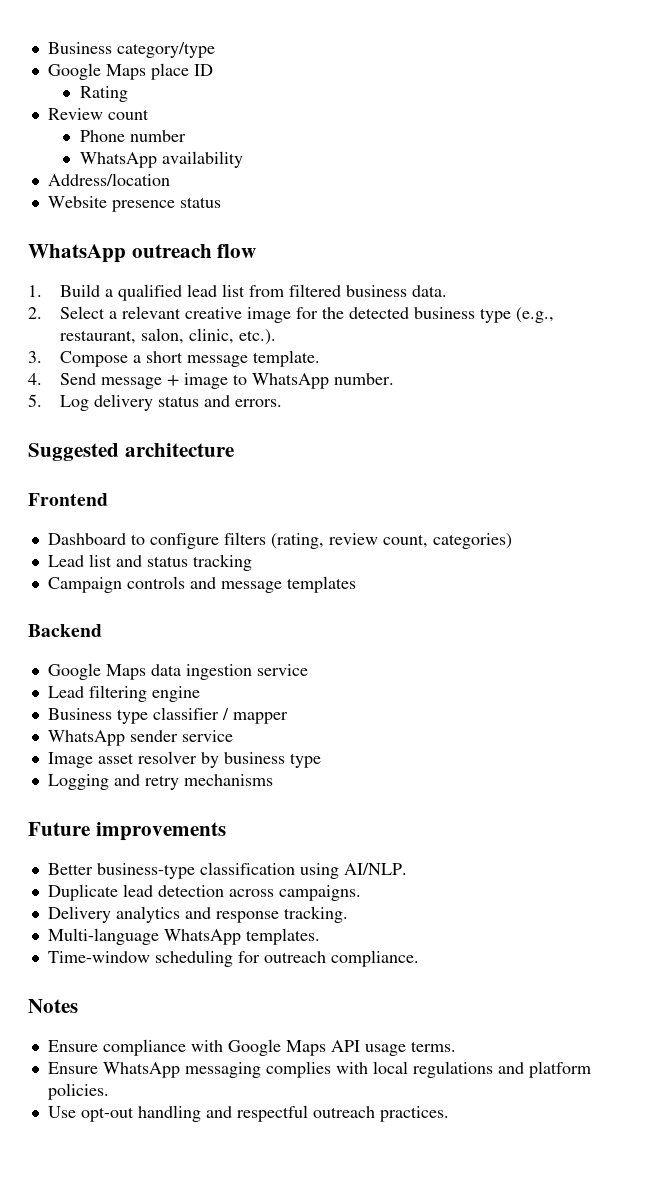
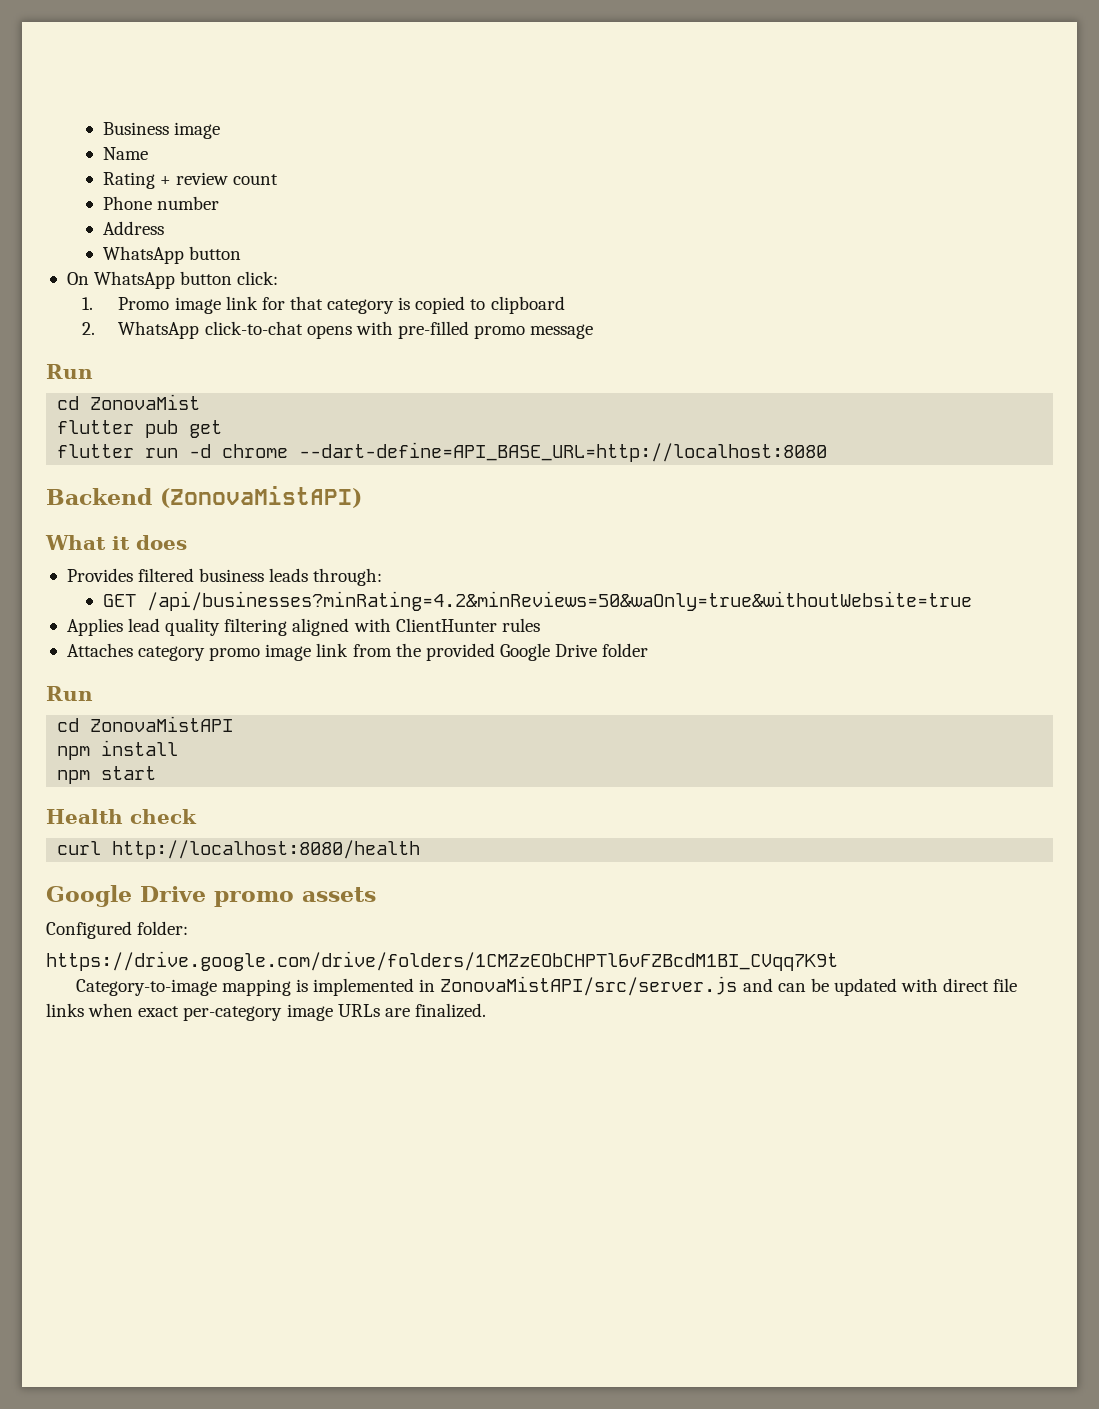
[47,42,215,58] [47,63,213,80] Business category/type // Google Maps place ID -> [103,122,221,139] [103,147,149,160] Business image // Name
[47,108,103,120] // Review -> [160,172,229,185] + review
[79,151,243,168] [47,173,170,186] [47,196,221,212] [28,244,257,263] [28,284,447,301] [28,306,554,323] [59,328,276,345] [28,350,320,367] [28,373,394,389] [28,394,282,411] [28,443,234,461] [28,493,108,506] [47,532,512,549] [47,554,252,571] [47,576,356,593] [28,624,102,637] [47,663,308,680] [47,685,200,702] [47,707,288,724] [47,730,233,746] [47,751,321,768] [47,774,273,790] [28,822,226,841] [47,862,407,879] [47,884,361,901] [47,906,348,923] [47,928,320,945] [47,950,419,967] [28,999,78,1013] [47,1039,456,1056] [47,1061,591,1078] [47,1083,109,1100] [47,1105,449,1122] WhatsApp availability // Address/location // Website presence status // WhatsApp outreach flow // 1. Build a qualified lead list from filtered business data. // 2. Select a relevant creative image for the detected business type (e.g., restaurant, salon, clinic, etc.). // 3. Compose a short message template. // 4. Send message + image to WhatsApp number. // 5. Log delivery status and errors. // Suggested architecture // Frontend // Dashboard to configure filters (rating, review count, categories) // Lead list and status tracking // Campaign controls and message templates // Backend // Google Maps data ingestion service // Lead filtering engine // Business type classifier / mapper // WhatsApp sender service // Image asset resolver by business type // Logging and retry mechanisms // Future improvements // Better business-type classification using AI/NLP. // Duplicate lead detection across campaigns. // Delivery analytics and response tracking. // Multi-language WhatsApp templates. // Time-window scheduling for outreach compliance. // Notes // Ensure compliance with Google Maps API usage terms. // Ensure WhatsApp messaging complies with local regulations and platform policies. // Use opt-out handling and respectful outreach practices. -> [103,221,165,235] [103,246,242,264] [66,271,279,289] [82,296,565,314] [82,321,594,339] [46,364,93,379] [57,394,201,410] [57,420,223,438] [57,442,828,462] [46,486,362,508] [45,535,187,550] [66,568,383,586] [103,591,973,611] [66,618,540,636] [66,643,649,661] [46,686,93,701] [57,716,234,732] [57,740,179,760] [57,766,157,784] [46,809,197,824] [57,840,421,859] [46,885,376,907] [46,921,189,939] [46,951,838,971] [75,976,1018,996] [46,1003,486,1021] Address // WhatsApp button // On WhatsApp button click: // 1. Promo image link for that category is copied to clipboard // 2. WhatsApp click-to-chat opens with pre-filled promo message // Run // cd ZonovaMist // flutter pub get // flutter run -d chrome --dart-define=API_BASE_URL=http://localhost:8080 // Backend (ZonovaMistAPI) // What it does // Provides filtered business leads through: // GET /api/businesses?minRating=4.2&minReviews=50&waOnly=true&withoutWebsite=true // Applies lead quality filtering aligned with ClientHunter rules // Attaches category promo image link from the provided Google Drive folder // Run // cd ZonovaMistAPI // npm install // npm start // Health check // curl http://localhost:8080/health // Google Drive promo assets // Configured folder: // https://drive.google.com/drive/folders/1CMZzEObCHPTl6vFZBcdM1BI_CVqq7K9t // Category-to-image mapping is implemented in ZonovaMistAPI/src/server.js and can be updated with direct file links when exact per-category image URLs are finalized.

